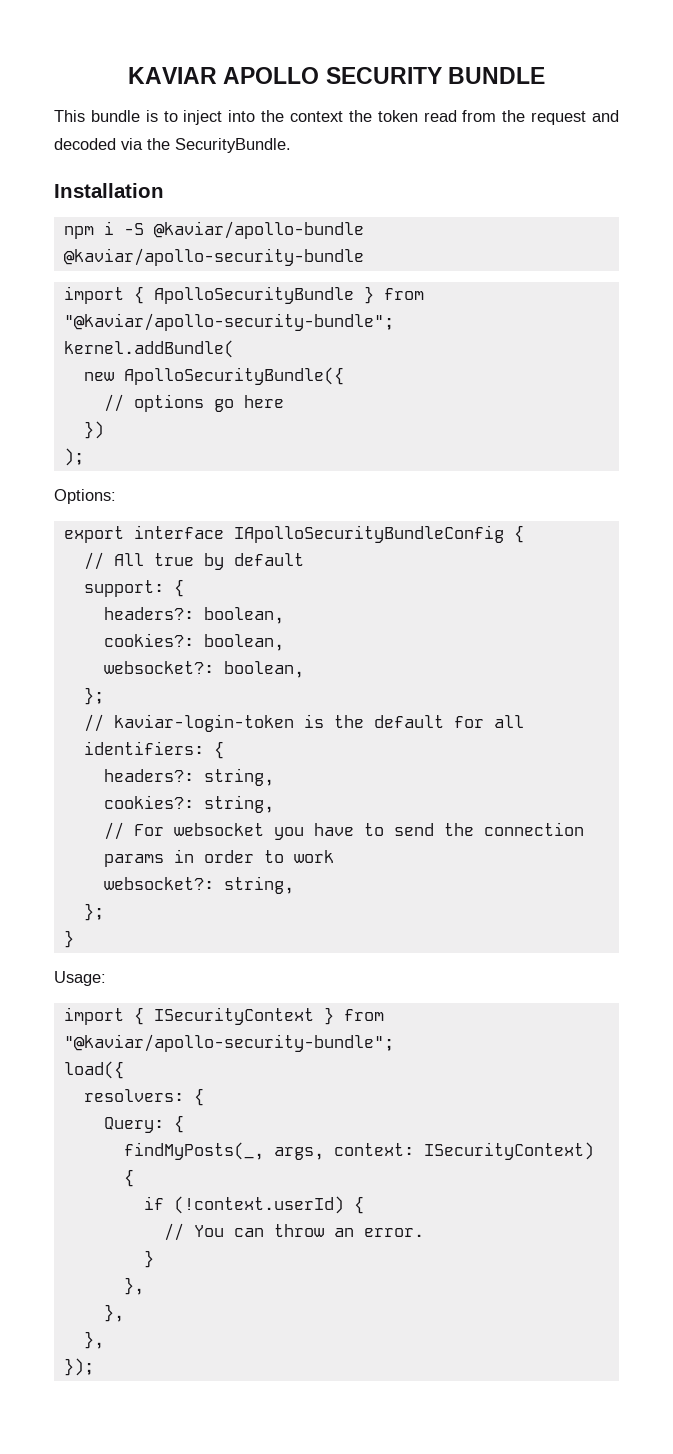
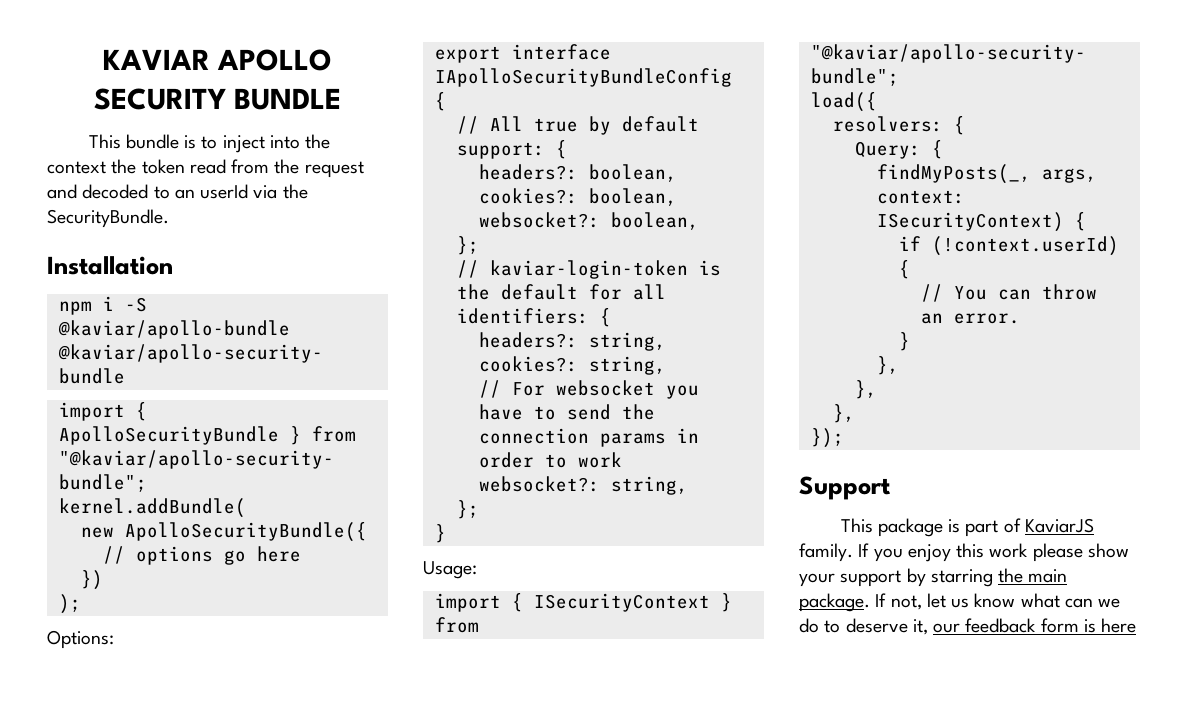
(116, 144) none -> [153,184,249,199] to an userId
(94, 1367) none -> [799,476,891,500] [840,518,1094,537] [799,543,1129,562] [799,568,1068,587] [799,593,1121,612] [799,618,1137,635] // Support // This package is part of KaviarJS family. If you enjoy this work please show your support by starring the main package. If not, let us know what can we do to deserve it, our feedback form is here

